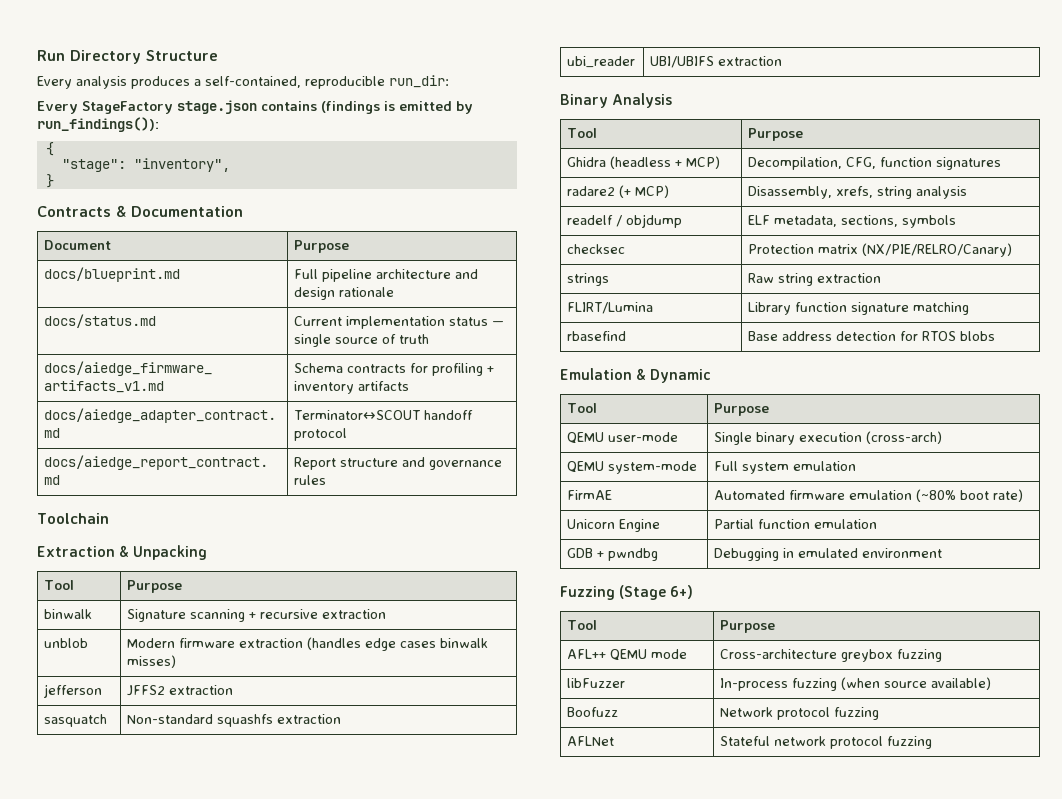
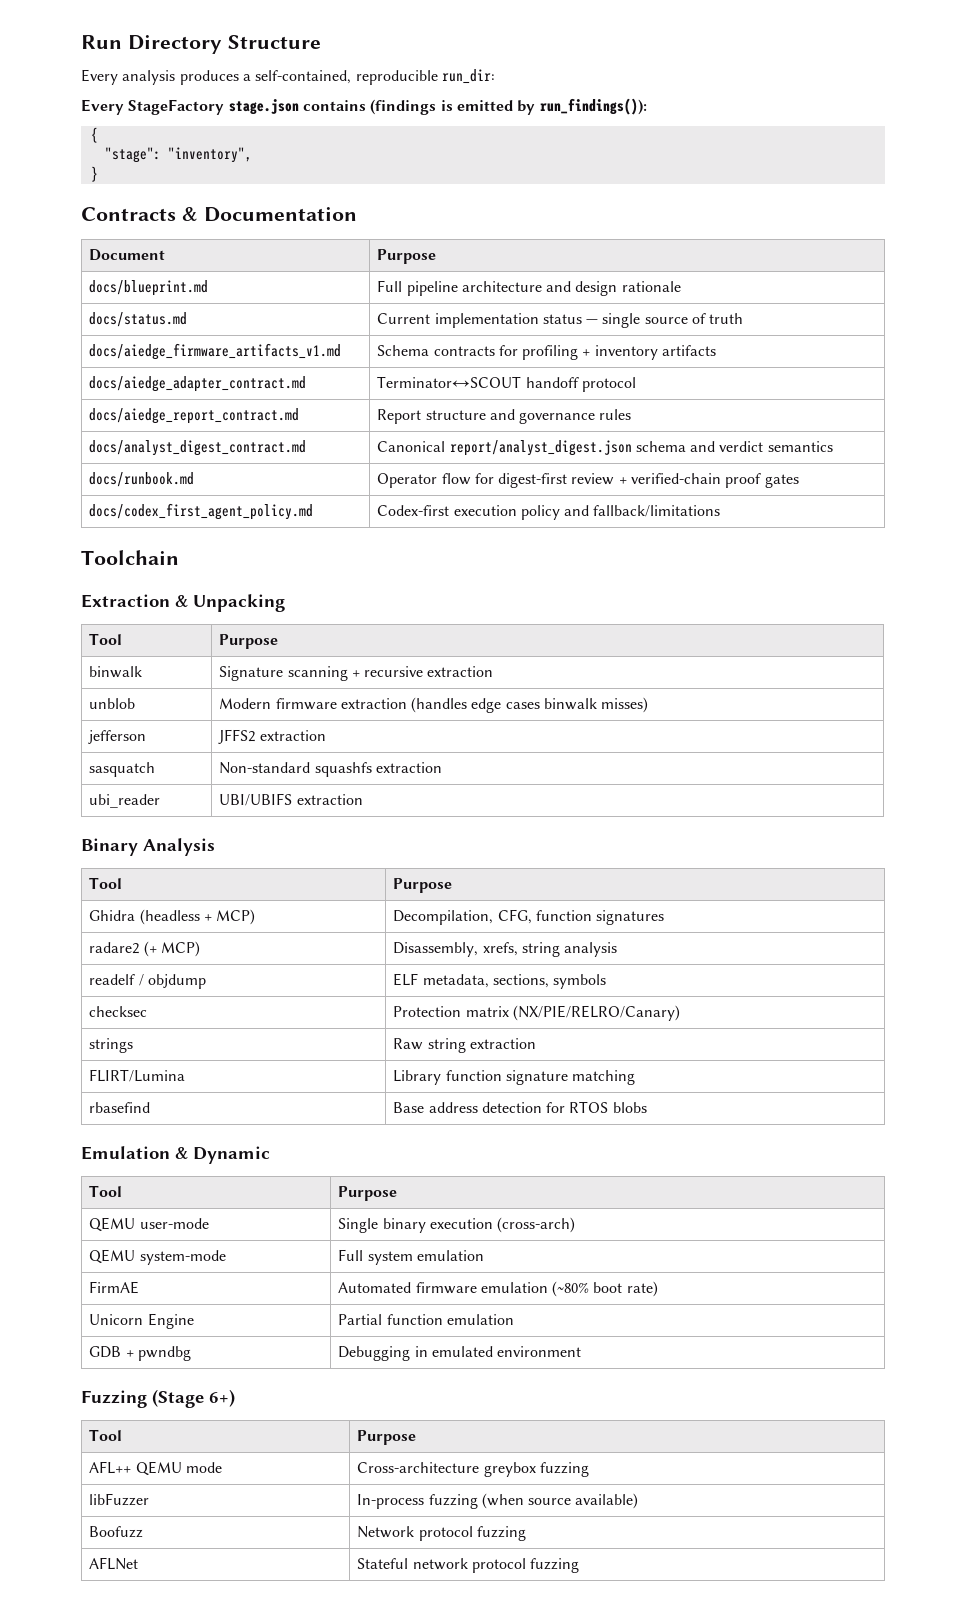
(327, 480) none -> [89,440,307,456] [377,440,833,456] [89,472,195,487] [377,473,799,488] [89,503,314,520] [377,505,721,520] // docs/analyst_digest_contract.md | Canonical report/analyst_digest.json schema and verdict semantics // docs/runbook.md | Operator flow for digest-first review + verified-chain proof gates // docs/codex_first_agent_policy.md | Codex-first execution policy and fallback/limitations

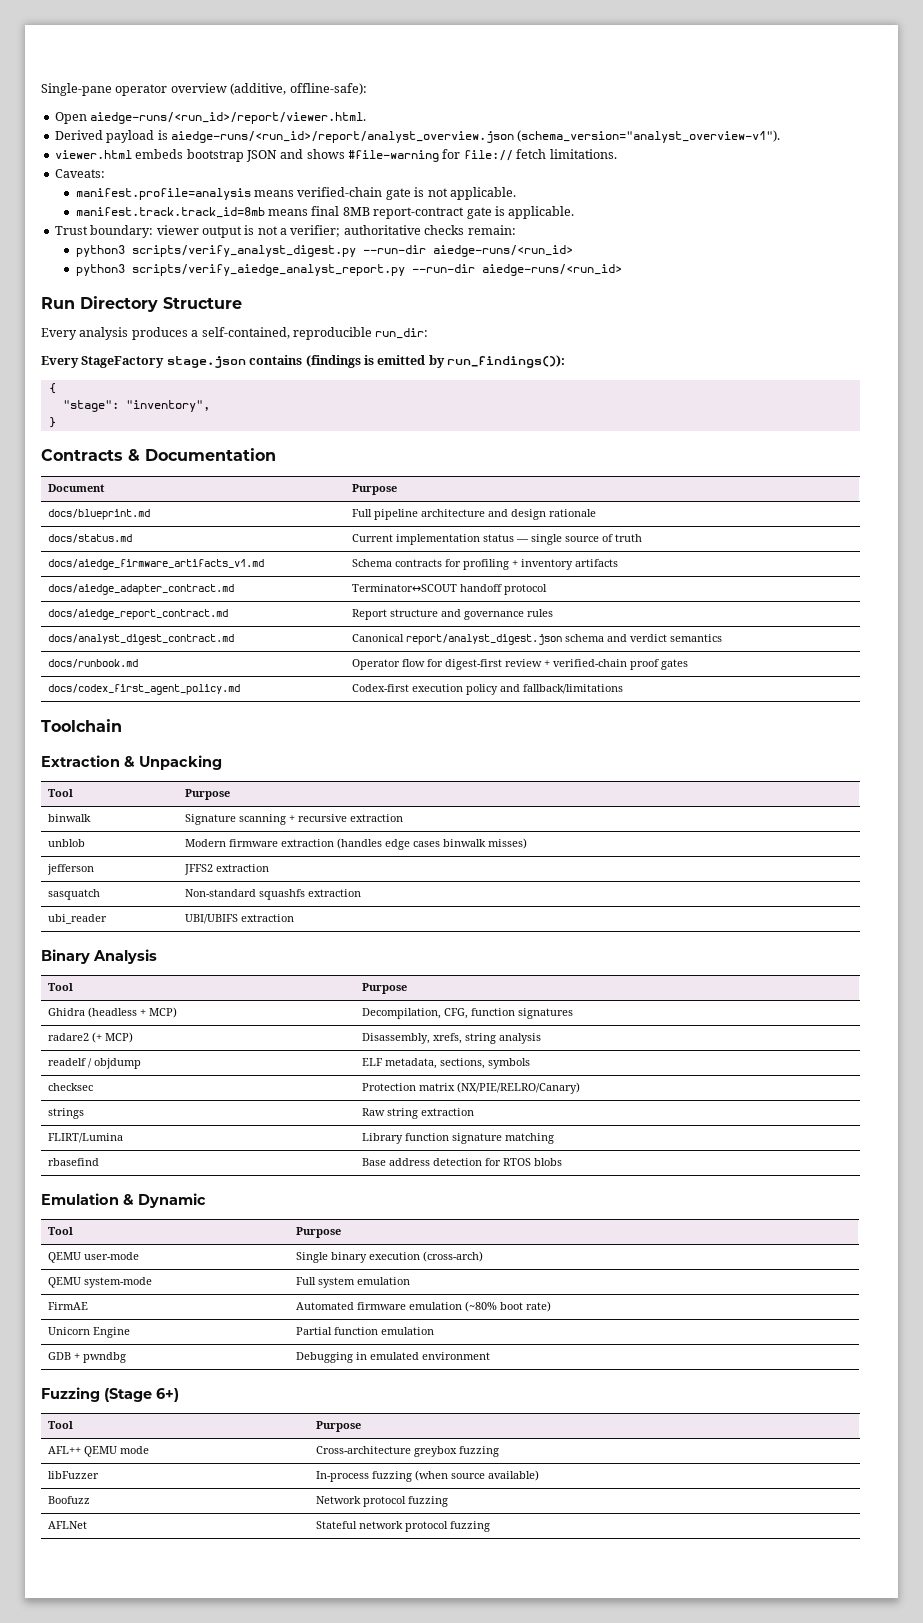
(81, 42) none -> [41,83,367,96] [54,112,367,124] [54,130,781,143] [54,149,617,162] [54,169,105,178] [75,187,516,200] [75,206,575,219] [54,225,516,238] [75,245,573,257] [75,264,622,276] Single-pane operator overview (additive, offline-safe): // Open aiedge-runs/<run_id>/report/viewer.html. // Derived payload is aiedge-runs/<run_id>/report/analyst_overview.json (schema_version="analyst_overview-v1"). // viewer.html embeds bootstrap JSON and shows #file-warning for file:// fetch limitations. // Caveats: // manifest.profile=analysis means verified-chain gate is not applicable. // manifest.track.track_id=8mb means final 8MB report-contract gate is applicable. // Trust boundary: viewer output is not a verifier; authoritative checks remain: // python3 scripts/verify_analyst_digest.py --run-dir aiedge-runs/<run_id> // python3 scripts/verify_aiedge_analyst_report.py --run-dir aiedge-runs/<run_id> //

